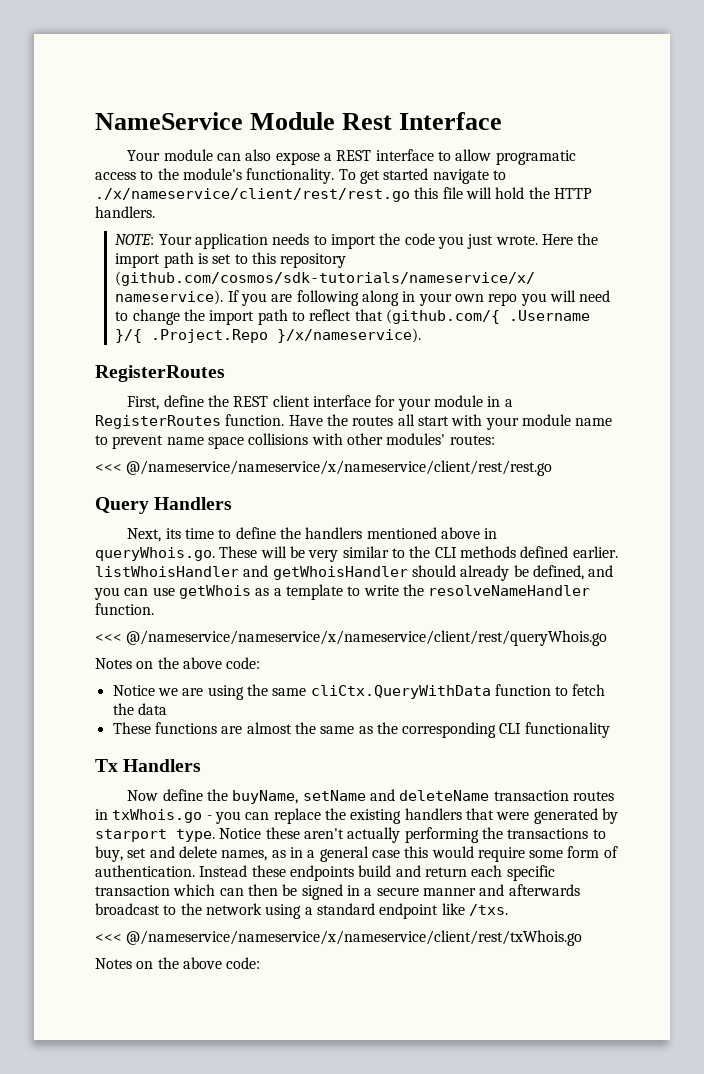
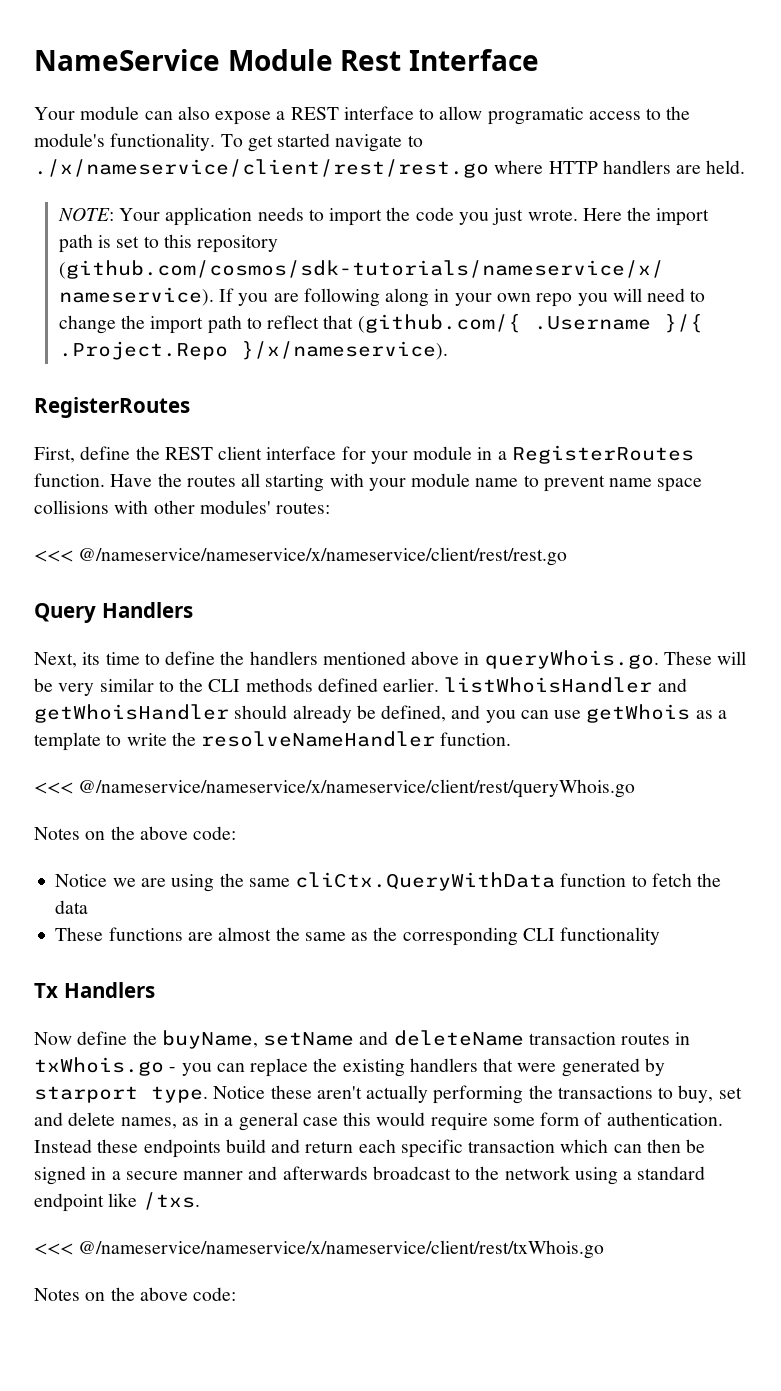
[414,187,592,199] [95,206,155,218] this file will hold the HTTP handlers. -> [494,160,746,174] where HTTP handlers are held.
[417,416,449,426] start -> [265,474,325,492] starting

